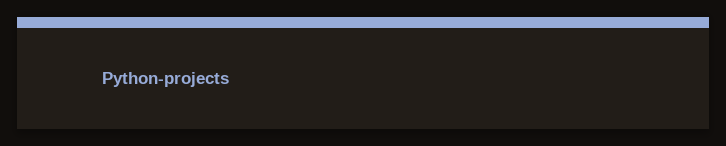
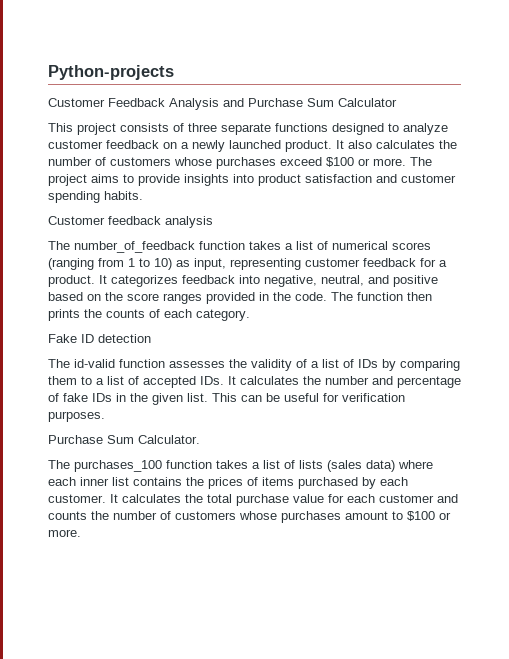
(229, 79) none -> [48,98,397,110] [48,123,448,135] [48,140,457,152] [48,157,432,169] [48,174,456,186] [48,191,143,203] [48,216,213,228] [48,241,431,253] [48,258,447,270] [48,275,438,287] [48,292,432,304] [48,309,250,321] [48,334,151,343] [48,359,460,371] [48,376,461,388] [48,393,405,405] [48,411,105,422] [48,435,200,444] [48,460,433,472] [48,477,408,489] [48,494,458,506] [48,511,451,523] [48,529,81,537] // Customer Feedback Analysis and Purchase Sum Calculator // This project consists of three separate functions designed to analyze customer feedback on a newly launched product. It also calculates the number of customers whose purchases exceed $100 or more. The project aims to provide insights into product satisfaction and customer spending habits. // Customer feedback analysis // The number_of_feedback function takes a list of numerical scores (ranging from 1 to 10) as input, representing customer feedback for a product. It categorizes feedback into negative, neutral, and positive based on the score ranges provided in the code. The function then prints the counts of each category. // Fake ID detection // The id-valid function assesses the validity of a list of IDs by comparing them to a list of accepted IDs. It calculates the number and percentage of fake IDs in the given list. This can be useful for verification purposes. // Purchase Sum Calculator. // The purchases_100 function takes a list of lists (sales data) where each inner list contains the prices of items purchased by each customer. It calculates the total purchase value for each customer and counts the number of customers whose purchases amount to $100 or more.

